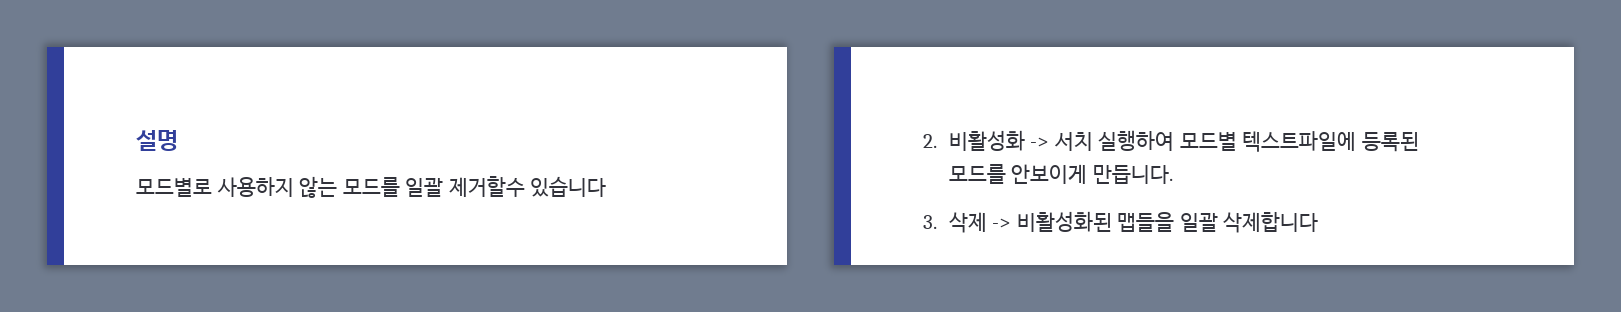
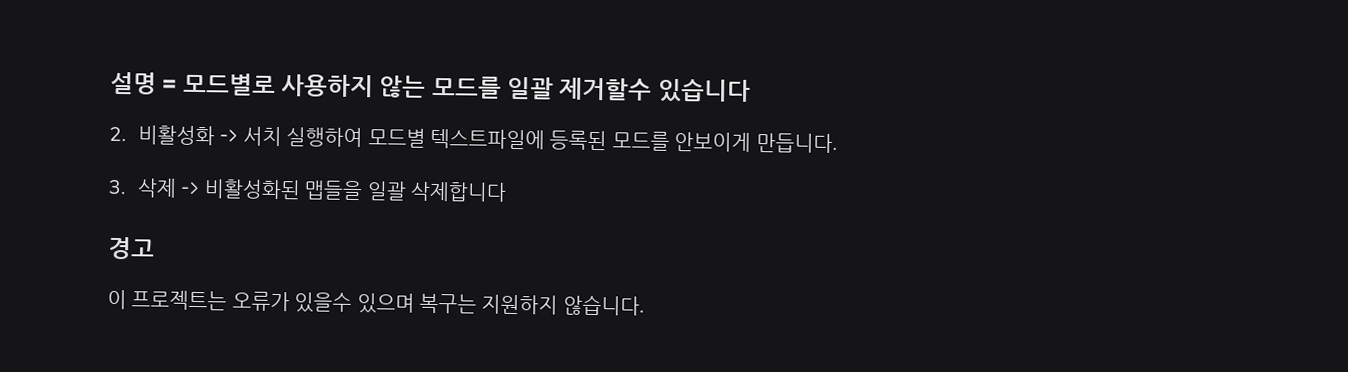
(178, 140) // -> [162,79,178,92] =
(1319, 222) none -> [108,236,155,260] [107,289,645,316] // 경고 // 이 프로젝트는 오류가 있을수 있으며 복구는 지원하지 않습니다.

